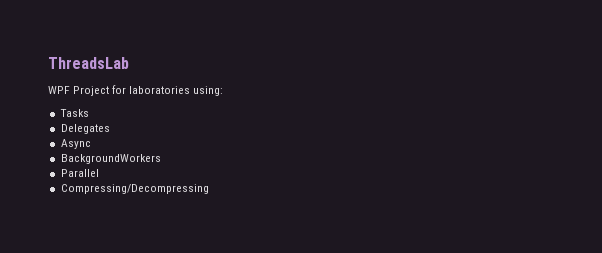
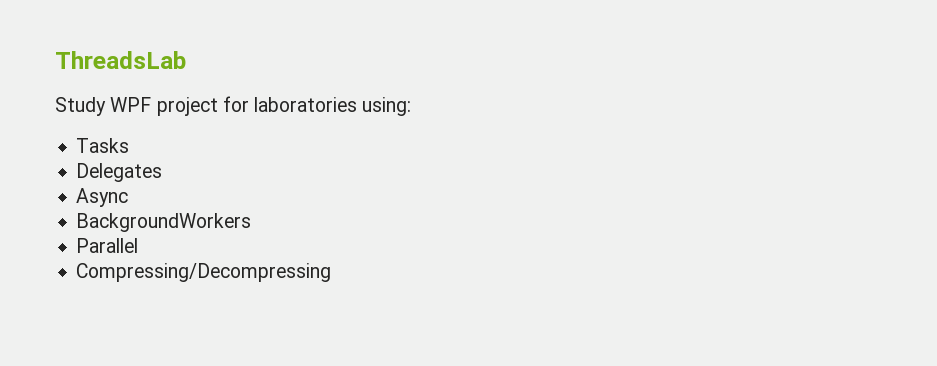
[48,86,110,96] WPF Project -> [55,97,218,116] Study WPF project

